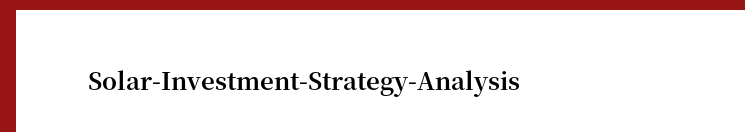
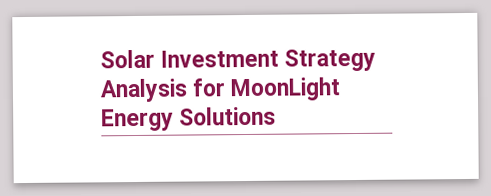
[88,70,520,97] Solar-Investment-Strategy-Analysis -> [100,48,377,72] [100,77,342,103] [101,106,277,132] Solar Investment Strategy Analysis for MoonLight Energy Solutions

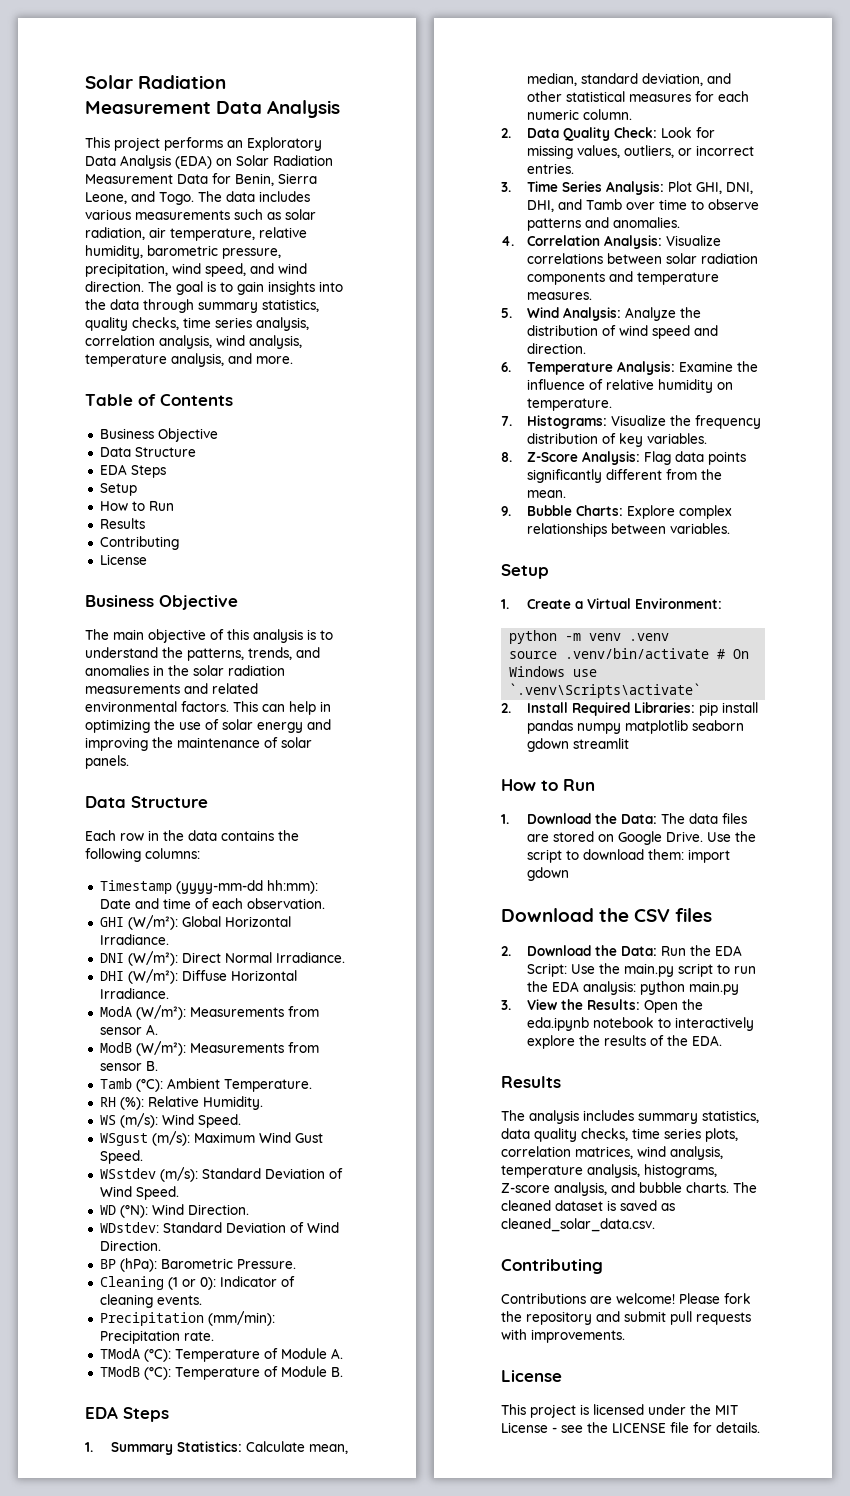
[100,48,377,72] [100,77,342,103] [101,106,277,132] Solar Investment Strategy Analysis for MoonLight Energy Solutions -> [85,75,227,89] [85,100,341,118] [85,137,322,151] [85,155,333,169] [85,173,317,186] [85,191,310,205] [85,209,316,220] [85,227,307,241] [85,245,281,259] [85,263,307,277] [85,281,343,295] [85,299,319,313] [85,317,309,331] [85,335,302,349] [85,353,293,367] [85,394,233,406] [99,428,218,442] [99,447,196,457] [99,464,166,478] [99,483,137,496] [99,501,174,511] [99,518,145,529] [99,536,179,550] [99,554,147,565] [85,595,238,610] [85,629,333,643] [85,647,320,661] [85,665,285,676] [85,683,258,694] [85,701,331,715] [85,719,331,733] [85,737,312,751] [85,755,129,769] [85,796,208,808] [85,830,299,841] [85,848,200,862] [99,880,318,894] [99,898,325,909] [99,915,291,930] [99,934,169,945] [99,951,345,966] [99,969,297,984] [99,988,169,999] [99,1005,319,1020] [99,1024,158,1035] [99,1041,319,1056] [99,1061,158,1071] [99,1078,312,1092] [99,1096,263,1110] [99,1113,241,1128] [99,1131,323,1146] [99,1150,143,1164] [99,1167,343,1182] [99,1186,179,1200] [99,1204,249,1218] [99,1222,339,1233] [99,1240,161,1251] [99,1258,296,1272] [99,1276,295,1290] [99,1294,202,1308] [99,1311,275,1326] [99,1330,214,1344] [99,1348,343,1362] [99,1366,343,1380] [85,1406,169,1422] [85,1441,349,1455] [527,73,732,86] [527,91,750,102] [527,109,633,120] [501,127,716,141] [527,145,755,159] [527,163,575,174] [501,181,754,195] [527,199,760,212] [527,217,681,231] [501,235,722,249] [527,253,759,264] [527,271,720,285] [527,292,593,300] [501,307,702,321] [527,325,719,339] [527,343,587,354] [501,361,759,375] [527,379,734,393] [527,398,613,411] [501,415,762,429] [527,433,708,447] [501,451,747,465] [527,469,723,483] [527,490,567,498] [501,505,733,519] [527,523,731,537] [501,564,549,579] [501,598,723,609] [509,630,670,644] [509,648,750,659] [509,666,598,677] [509,683,702,698] [501,702,759,716] [527,720,745,734] [527,738,630,752] [501,779,595,791] [501,813,748,824] [527,831,757,845] [527,849,731,863] [527,867,570,881] [501,908,713,922] [501,945,743,956] [527,963,757,977] [527,981,740,995] [501,999,704,1013] [527,1017,755,1031] [527,1035,723,1049] [501,1076,561,1088] [501,1110,759,1124] [501,1128,738,1142] [501,1146,723,1160] [501,1164,717,1178] [501,1182,757,1196] [501,1200,675,1211] [501,1218,655,1232] [501,1259,603,1274] [501,1293,751,1304] [501,1311,751,1325] [501,1329,625,1343] [501,1370,562,1382] [501,1404,738,1418] [501,1422,760,1433] Solar Radiation Measurement Data Analysis // This project performs an Exploratory Data Analysis (EDA) on Solar Radiation Measurement Data for Benin, Sierra Leone, and Togo. The data includes various measurements such as solar radiation, air temperature, relative humidity, barometric pressure, precipitation, wind speed, and wind direction. The goal is to gain insights into the data through summary statistics, quality checks, time series analysis, correlation analysis, wind analysis, temperature analysis, and more. // Table of Contents // Business Objective // Data Structure // EDA Steps // Setup // How to Run // Results // Contributing // License // Business Objective // The main objective of this analysis is to understand the patterns, trends, and anomalies in the solar radiation measurements and related environmental factors. This can help in optimizing the use of solar energy and improving the maintenance of solar panels. // Data Structure // Each row in the data contains the following columns: // Timestamp (yyyy-mm-dd hh:mm): Date and time of each observation. // GHI (W/m²): Global Horizontal Irradiance. // DNI (W/m²): Direct Normal Irradiance. // DHI (W/m²): Diffuse Horizontal Irradiance. // ModA (W/m²): Measurements from sensor A. // ModB (W/m²): Measurements from sensor B. // Tamb (°C): Ambient Temperature. // RH (%): Relative Humidity. // WS (m/s): Wind Speed. // WSgust (m/s): Maximum Wind Gust Speed. // WSstdev (m/s): Standard Deviation of Wind Speed. // WD (°N): Wind Direction. // WDstdev: Standard Deviation of Wind Direction. // BP (hPa): Barometric Pressure. // Cleaning (1 or 0): Indicator of cleaning events. // Precipitation (mm/min): Precipitation rate. // TModA (°C): Temperature of Module A. // TModB (°C): Temperature of Module B. // EDA Steps // 1. Summary Statistics: Calculate mean, median, standard deviation, and other statistical measures for each numeric column. // 2. Data Quality Check: Look for missing values, outliers, or incorrect entries. // 3. Time Series Analysis: Plot GHI, DNI, DHI, and Tamb over time to observe patterns and anomalies. // 4. Correlation Analysis: Visualize correlations between solar radiation components and temperature measures. // 5. Wind Analysis: Analyze the distribution of wind speed and direction. // 6. Temperature Analysis: Examine the influence of relative humidity on temperature. // 7. Histograms: Visualize the frequency distribution of key variables. // 8. Z-Score Analysis: Flag data points significantly different from the mean. // 9. Bubble Charts: Explore complex relationships between variables. // Setup // 1. Create a Virtual Environment: // python -m venv .venv // source .venv/bin/activate # On Windows use `.venv\Scripts\activate` // 2. Install Required Libraries: pip install pandas numpy matplotlib seaborn gdown streamlit // How to Run // 1. Download the Data: The data files are stored on Google Drive. Use the script to download them: import gdown // Download the CSV files // 2. Download the Data: Run the EDA Script: Use the main.py script to run the EDA analysis: python main.py // 3. View the Results: Open the eda.ipynb notebook to interactively explore the results of the EDA. // Results // The analysis includes summary statistics, data quality checks, time series plots, correlation matrices, wind analysis, temperature analysis, histograms, Z-score analysis, and bubble charts. The cleaned dataset is saved as cleaned_solar_data.csv. // Contributing // Contributions are welcome! Please fork the repository and submit pull requests with improvements. // License // This project is licensed under the MIT License - see the LICENSE file for details.

